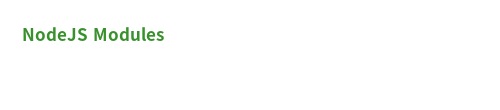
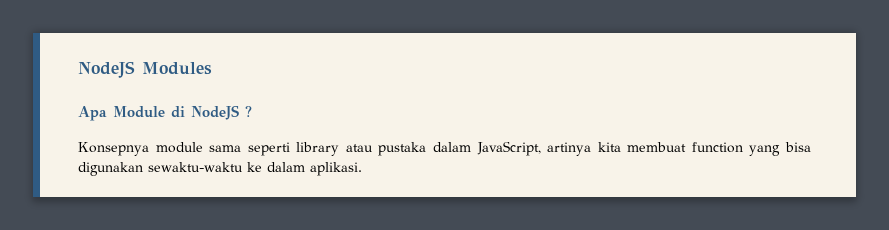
(164, 34) none -> [78,105,252,121] [78,141,811,156] [78,162,362,176] // Apa Module di NodeJS ? // Konsepnya module sama seperti library atau pustaka dalam JavaScript, artinya kita membuat function yang bisa digunakan sewaktu-waktu ke dalam aplikasi.

